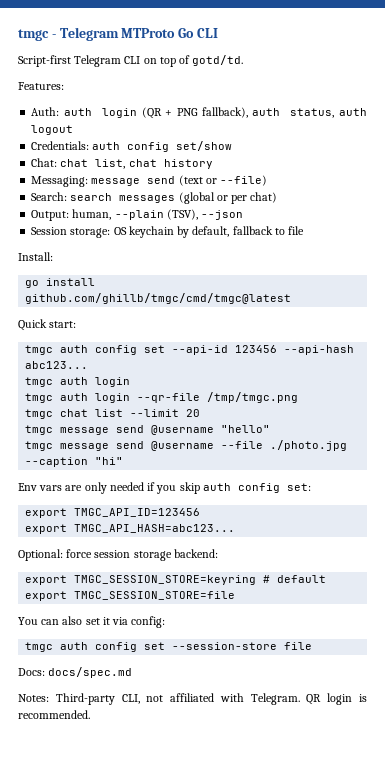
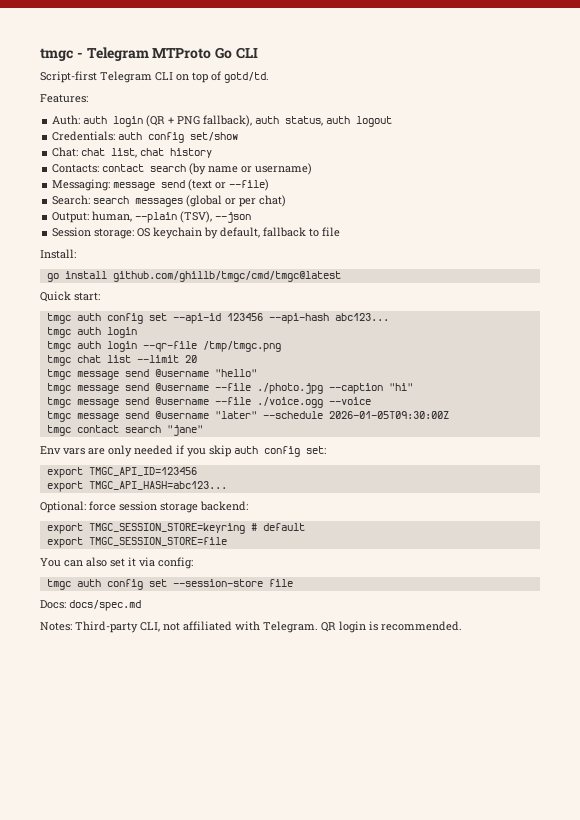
(213, 164) none -> [52,163,313,175] // Contacts: contact search (by name or username)
(124, 461) none -> [46,397,371,408] [46,411,449,422] [46,425,203,436] // tmgc message send @username --file ./voice.ogg --voice // tmgc message send @username "later" --schedule 2026-01-05T09:30:00Z // tmgc contact search "jane"

